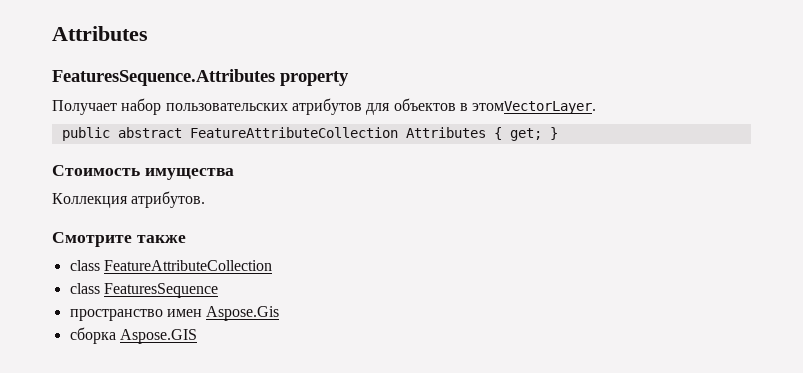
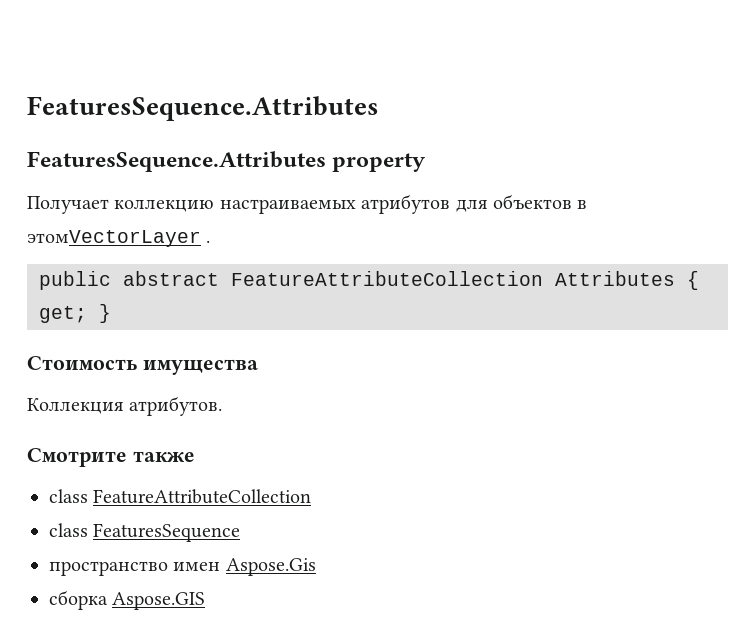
[52,26,148,41] Attributes -> [27,96,379,121] FeaturesSequence.Attributes
[121,98,288,115] набор пользовательских -> [114,199,356,214] коллекцию настраиваемых
[472,101,597,114] этомVectorLayer. -> [27,230,211,247] этомVectorLayer .

